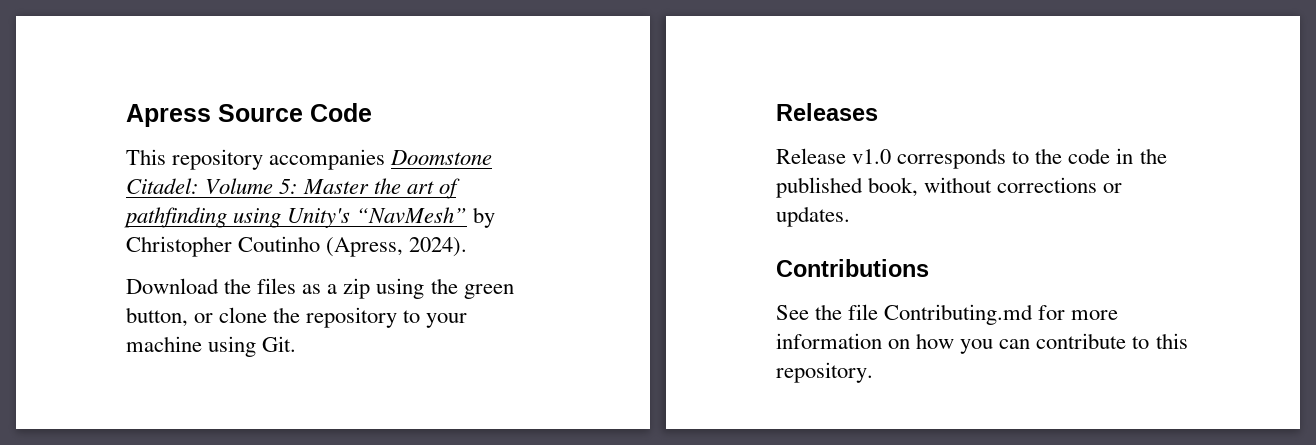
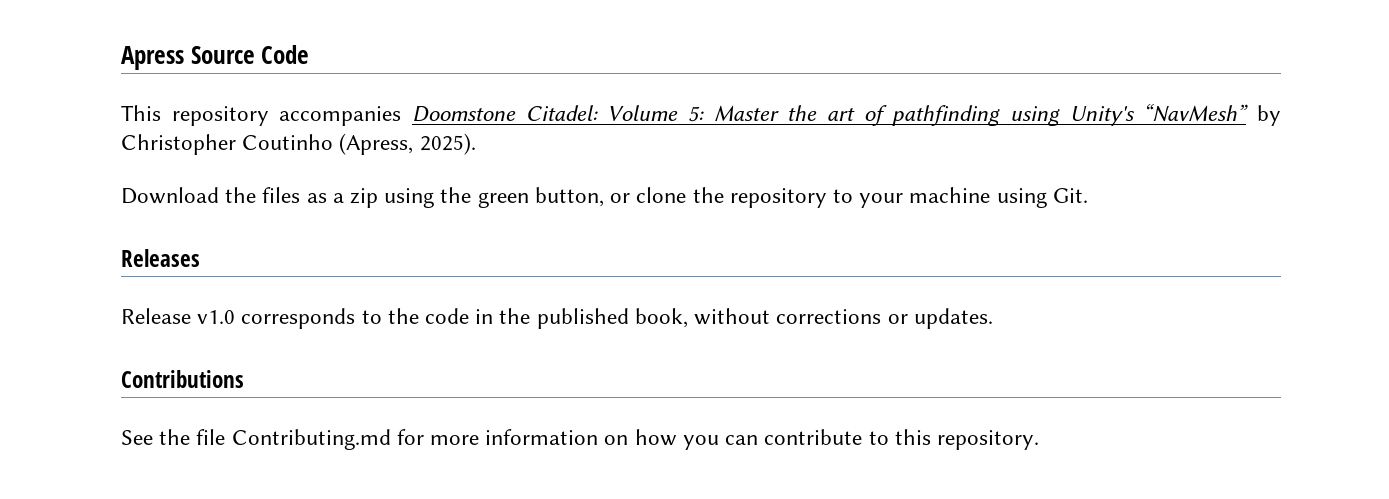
[409,237,468,257] 2024). -> [419,133,476,155] 2025).

